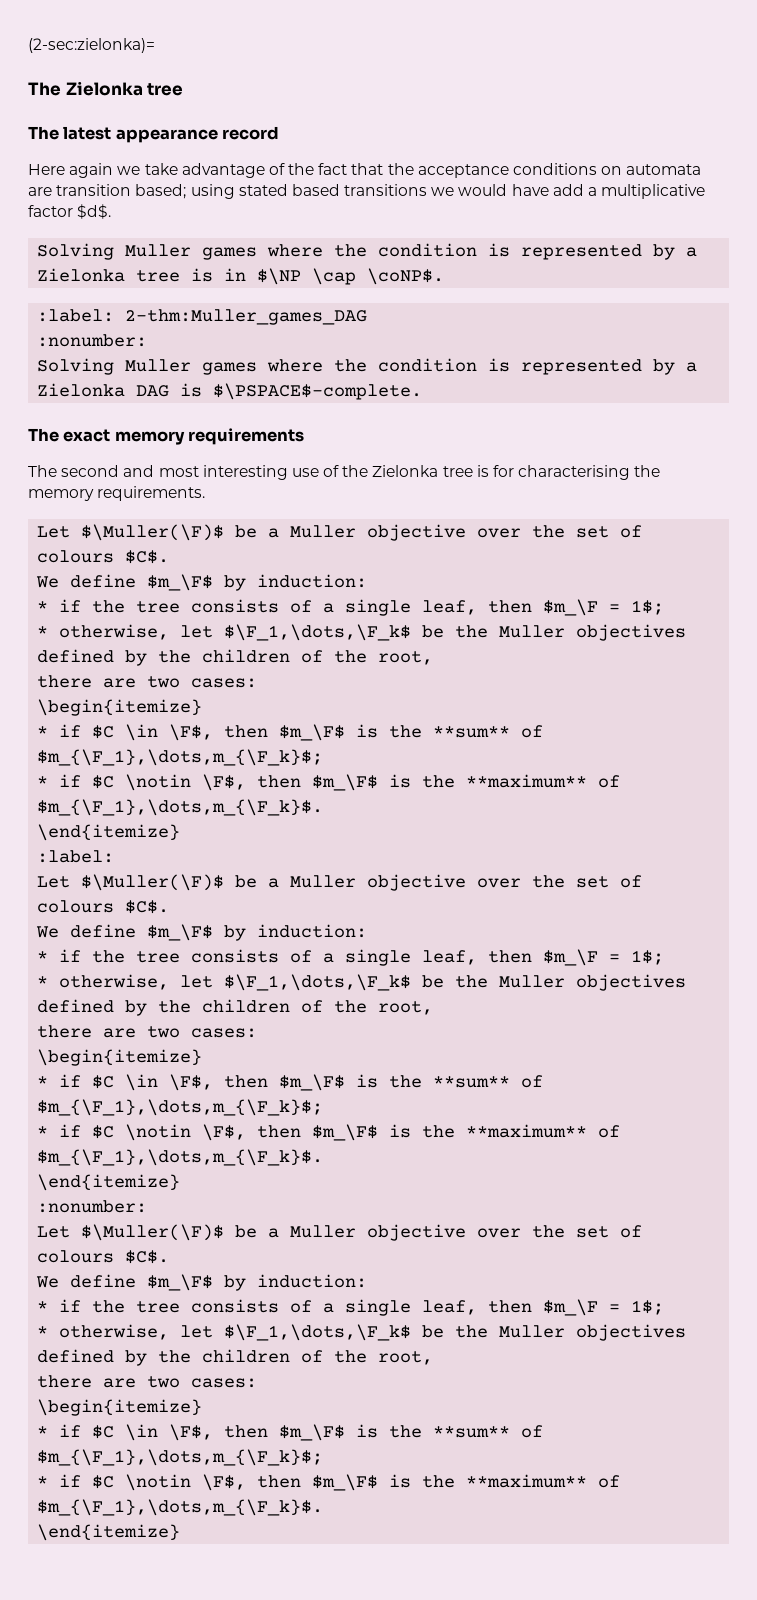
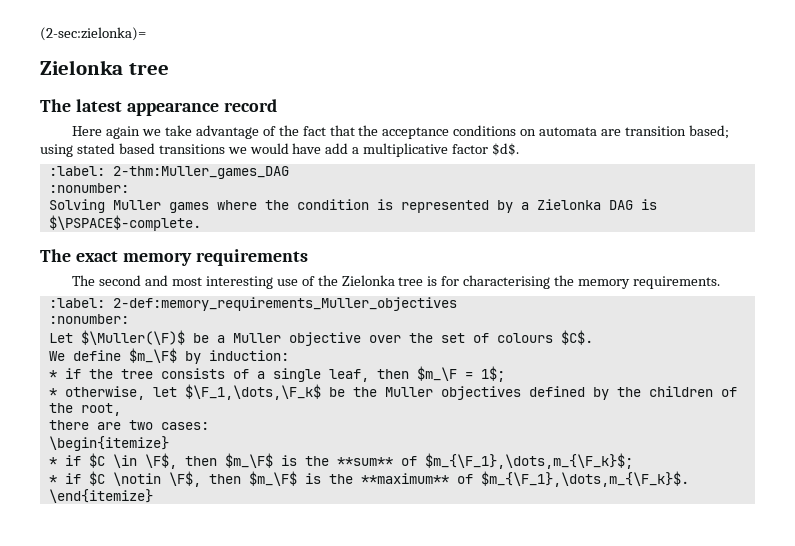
[28,82,61,96] The -> (146, 34) none
[37,243,698,260] [37,268,445,285] // Solving Muller games where the condition is represented by a Zielonka tree is in $\NP \cap \coNP$. -> (520, 149) none
[37,524,643,541] [37,550,170,564] [36,574,368,591] [37,599,665,616] [37,624,687,641] [37,649,434,666] [37,675,258,688] [37,699,203,716] [37,724,544,741] [37,749,324,766] [37,774,621,791] [37,799,324,816] [37,824,181,841] [37,850,115,863] [37,874,643,891] [37,900,170,914] [36,924,368,941] [37,949,665,966] [37,974,687,991] [37,999,434,1016] [37,1025,258,1038] [37,1049,203,1066] [37,1074,544,1091] [37,1099,324,1116] [37,1124,621,1141] [37,1149,324,1166] [37,1174,181,1191] Let $\Muller(\F)$ be a Muller objective over the set of colours $C$. // We define $m_\F$ by induction: // * if the tree consists of a single leaf, then $m_\F = 1$; // * otherwise, let $\F_1,\dots,\F_k$ be the Muller objectives defined by the children of the root, // there are two cases: // \begin{itemize} // * if $C \in \F$, then $m_\F$ is the **sum** of $m_{\F_1},\dots,m_{\F_k}$; // * if $C \notin \F$, then $m_\F$ is the **maximum** of $m_{\F_1},\dots,m_{\F_k}$. // \end{itemize} // :label: // Let $\Muller(\F)$ be a Muller objective over the set of colours $C$. // We define $m_\F$ by induction: // * if the tree consists of a single leaf, then $m_\F = 1$; // * otherwise, let $\F_1,\dots,\F_k$ be the Muller objectives defined by the children of the root, // there are two cases: // \begin{itemize} // * if $C \in \F$, then $m_\F$ is the **sum** of $m_{\F_1},\dots,m_{\F_k}$; // * if $C \notin \F$, then $m_\F$ is the **maximum** of $m_{\F_1},\dots,m_{\F_k}$. // \end{itemize} -> [48,297,457,311] :label: 2-def:memory_requirements_Muller_objectives

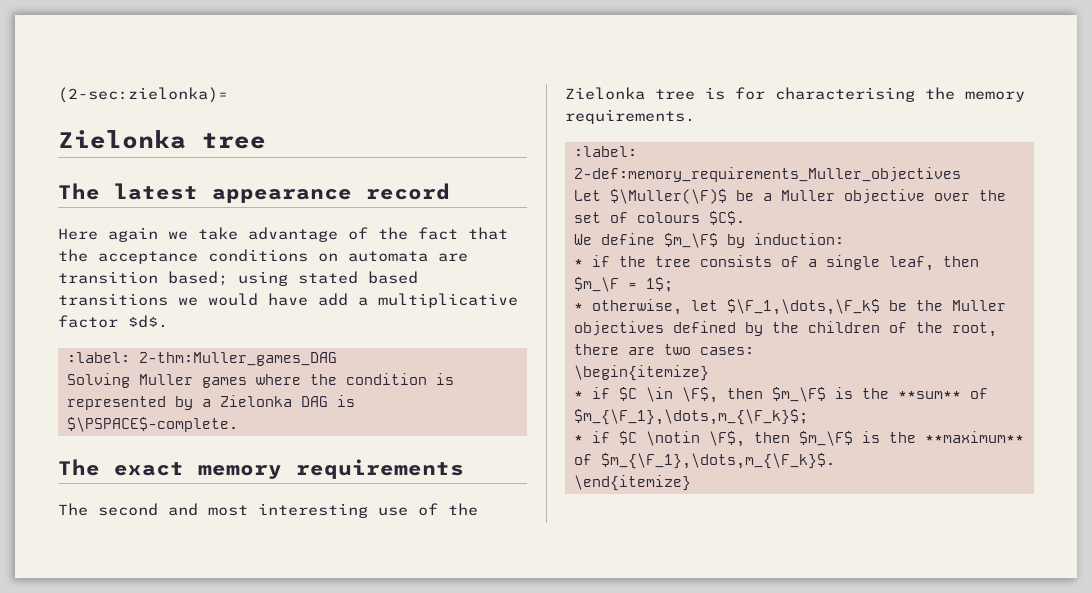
[48,183,129,193] // :nonumber: -> (337, 359) none
[48,314,129,324] // :nonumber: -> (961, 174) none

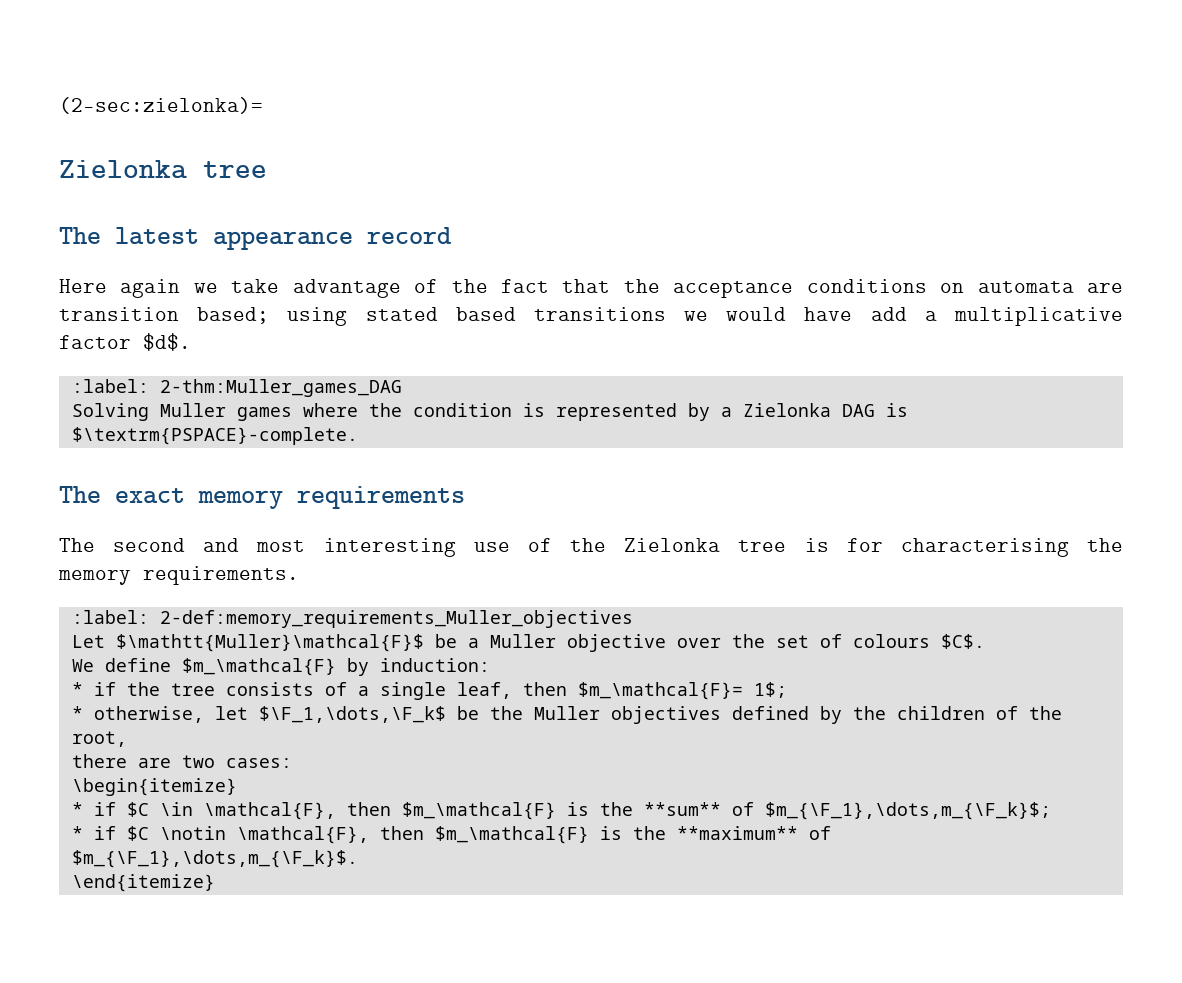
[66,417,238,432] $\PSPACE$-complete. -> [71,427,358,445] $\textrm{PSPACE}-complete.
[609,189,727,204] $\Muller(\F)$ -> [115,634,424,652] $\mathtt{Muller}\mathcal{F}$
[663,233,718,248] $m_\F$ -> [181,658,336,676] $m_\mathcal{F}
[573,277,637,292] $m_\F = -> [577,682,743,700] $m_\mathcal{F}=
[681,387,826,403] \F$, then $m_\F$ -> [203,802,556,820] \mathcal{F}, then $m_\mathcal{F}
[708,431,853,447] \F$, then $m_\F$ -> [236,826,589,844] \mathcal{F}, then $m_\mathcal{F}

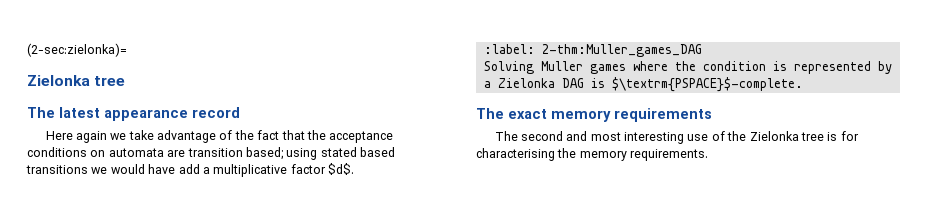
[71,427,358,445] $\textrm{PSPACE}-complete. -> [611,77,803,92] $\textrm{PSPACE}$-complete.
[71,610,633,628] [71,634,985,652] [71,658,490,676] [71,682,787,700] [71,706,1062,724] [71,731,127,747] [71,754,292,768] [71,778,237,796] [71,802,1051,820] [71,826,831,844] [71,850,358,868] [71,874,215,892] // :label: 2-def:memory_requirements_Muller_objectives // Let $\mathtt{Muller}\mathcal{F}$ be a Muller objective over the set of colours $C$. // We define $m_\mathcal{F} by induction: // * if the tree consists of a single leaf, then $m_\mathcal{F}= 1$; // * otherwise, let $\F_1,\dots,\F_k$ be the Muller objectives defined by the children of the root, // there are two cases: // \begin{itemize} // * if $C \in \mathcal{F}, then $m_\mathcal{F} is the **sum** of $m_{\F_1},\dots,m_{\F_k}$; // * if $C \notin \mathcal{F}, then $m_\mathcal{F} is the **maximum** of $m_{\F_1},\dots,m_{\F_k}$. // \end{itemize} -> (709, 155) none

